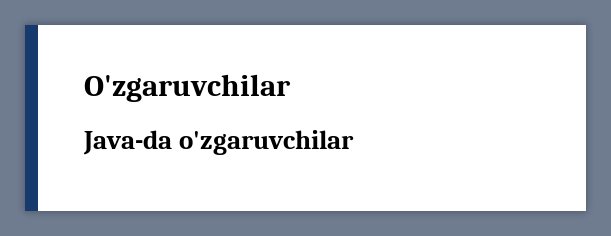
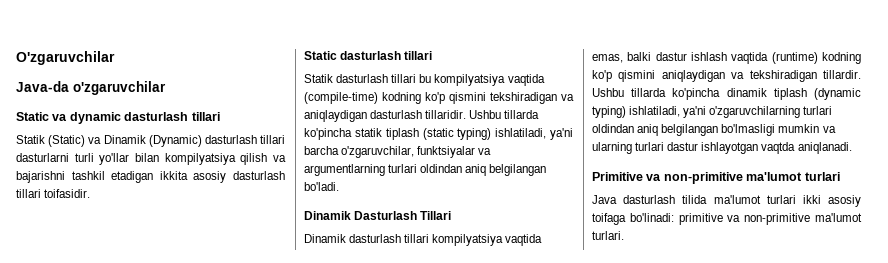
(355, 142) none -> [16,112,220,124] [16,135,285,147] [16,153,286,165] [16,171,285,183] [16,189,91,198] [304,51,433,60] [304,74,545,86] [304,92,574,104] [304,110,540,122] [304,128,573,140] [304,146,492,158] [304,164,547,176] [304,182,339,191] [304,211,452,220] [304,234,543,246] [592,52,861,64] [592,70,861,82] [592,88,861,100] [592,106,833,118] [592,124,836,136] [592,142,852,154] [592,172,840,184] [592,195,861,207] [592,213,862,225] [592,231,624,240] // Static va dynamic dasturlash tillari // Statik (Static) va Dinamik (Dynamic) dasturlash tillari dasturlarni turli yo'llar bilan kompilyatsiya qilish va bajarishni tashkil etadigan ikkita asosiy dasturlash tillari toifasidir. // Static dasturlash tillari // Statik dasturlash tillari bu kompilyatsiya vaqtida (compile-time) kodning ko'p qismini tekshiradigan va aniqlaydigan dasturlash tillaridir. Ushbu tillarda ko'pincha statik tiplash (static typing) ishlatiladi, ya'ni barcha o'zgaruvchilar, funktsiyalar va argumentlarning turlari oldindan aniq belgilangan bo'ladi. // Dinamik Dasturlash Tillari // Dinamik dasturlash tillari kompilyatsiya vaqtida emas, balki dastur ishlash vaqtida (runtime) kodning ko'p qismini aniqlaydigan va tekshiradigan tillardir. Ushbu tillarda ko'pincha dinamik tiplash (dynamic typing) ishlatiladi, ya'ni o'zgaruvchilarning turlari oldindan aniq belgilangan bo'lmasligi mumkin va ularning turlari dastur ishlayotgan vaqtda aniqlanadi. // Primitive va non-primitive ma'lumot turlari // Java dasturlash tilida ma'lumot turlari ikki asosiy toifaga bo'linadi: primitive va non-primitive ma'lumot turlari.

